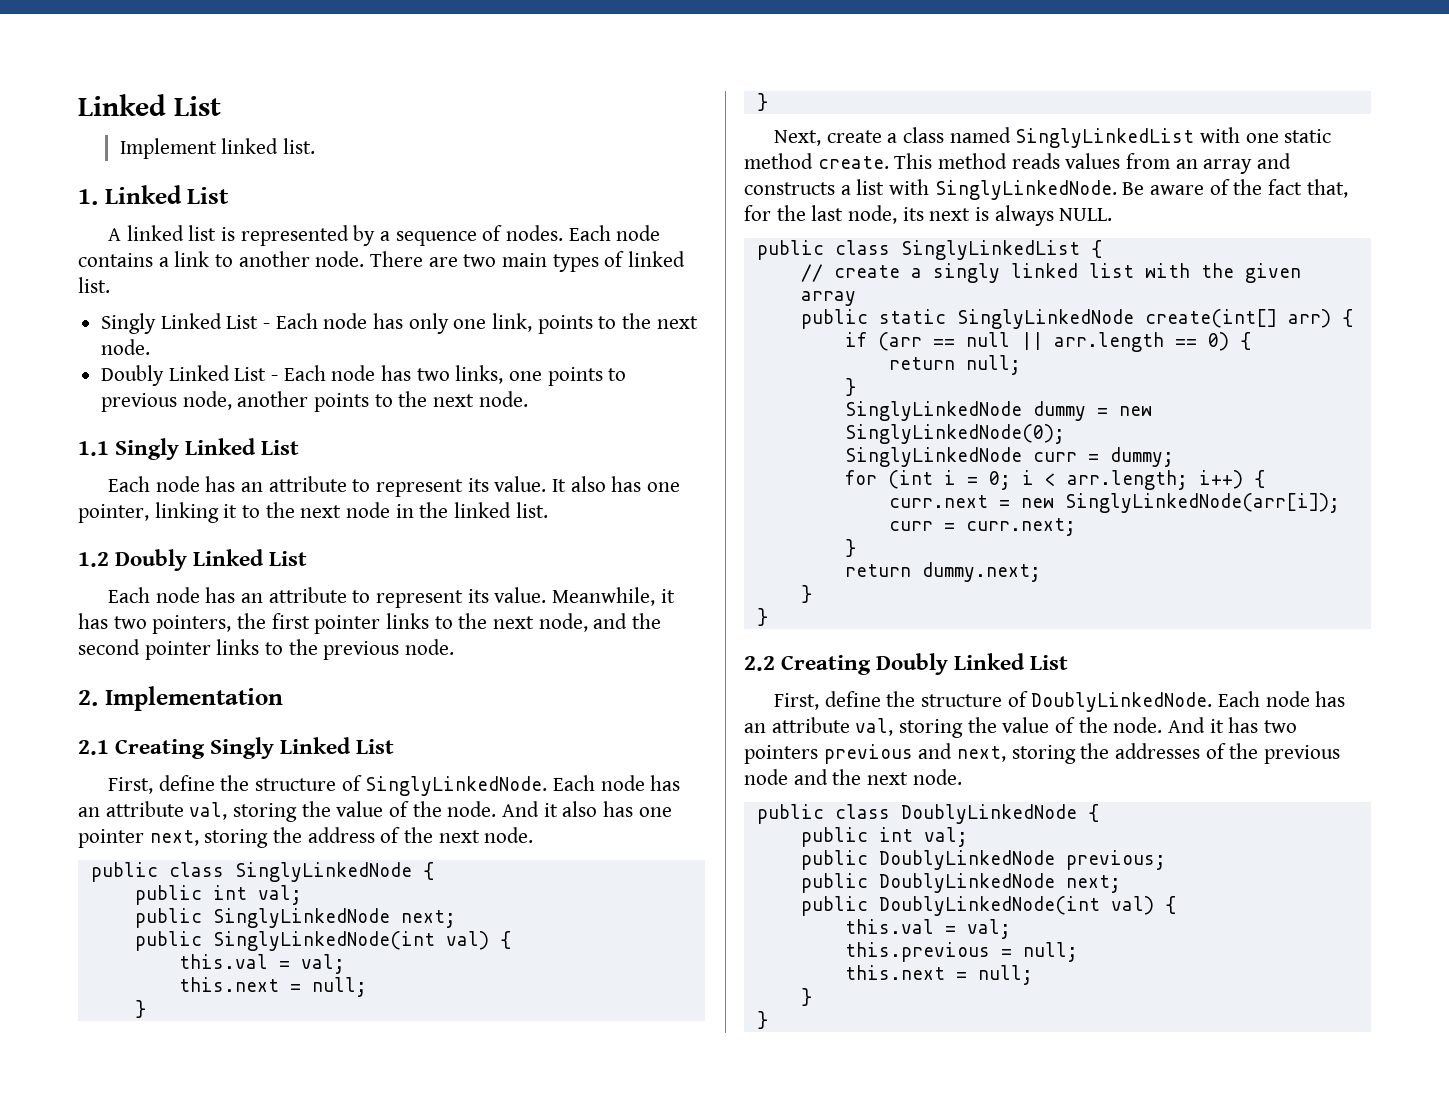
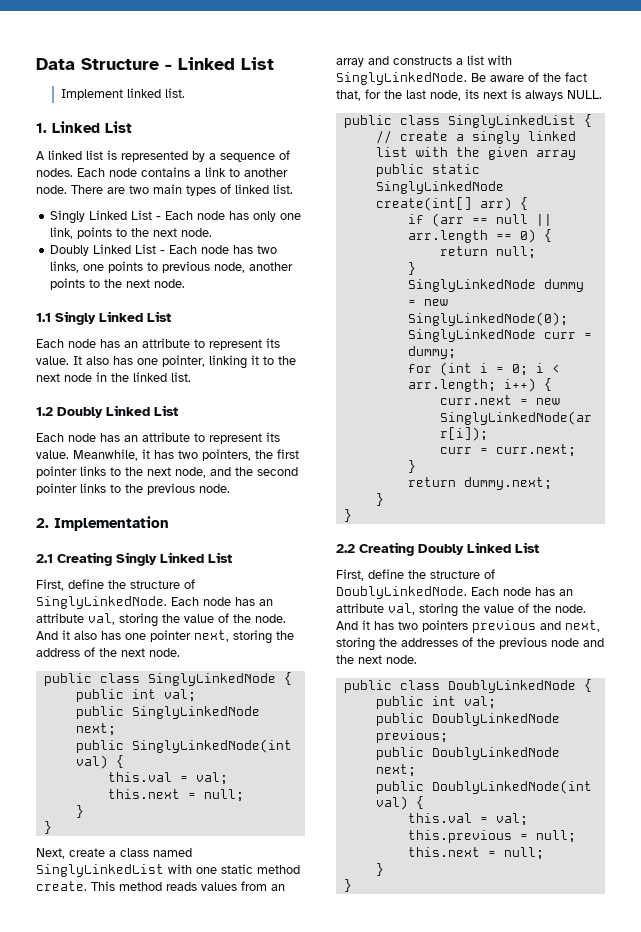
(78, 105) none -> [36,58,172,70] Data Structure -

